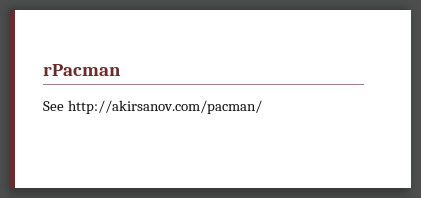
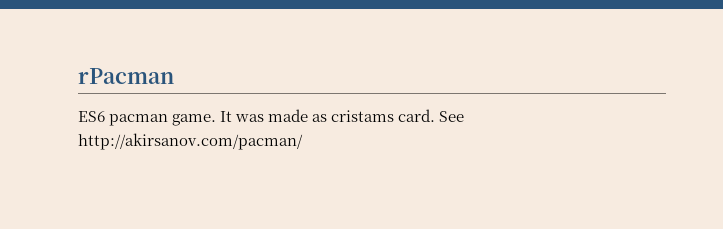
(121, 70) none -> [78,109,436,126] ES6 pacman game. It was made as cristams card.

